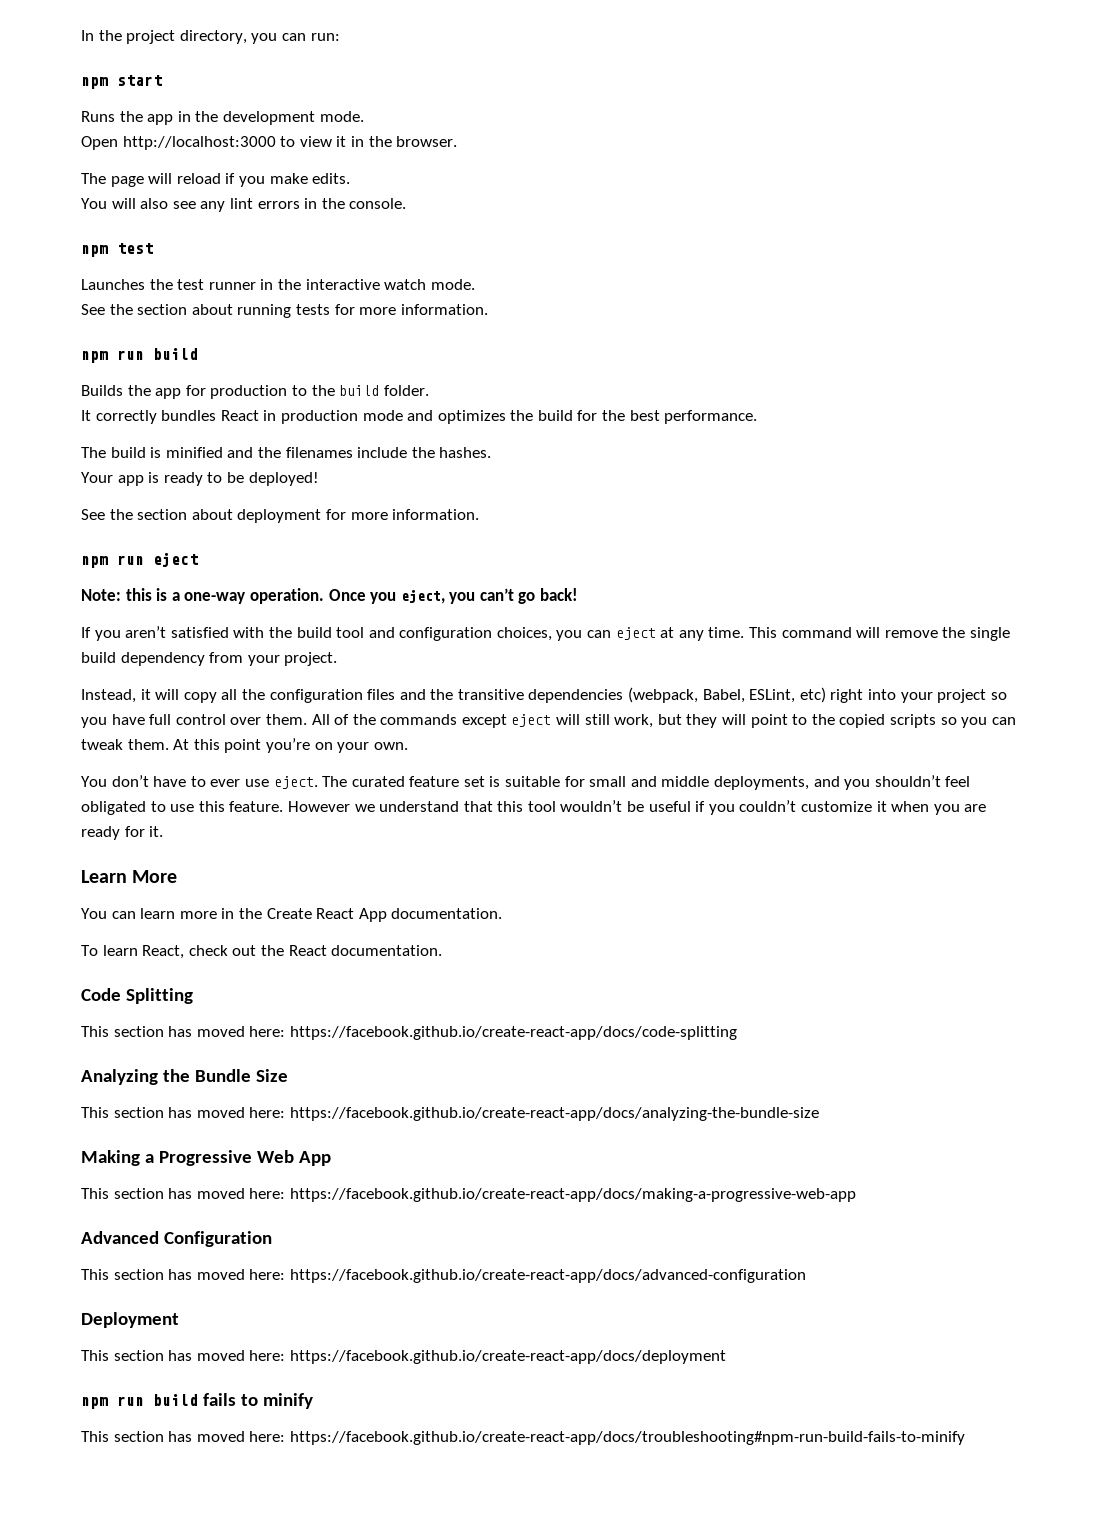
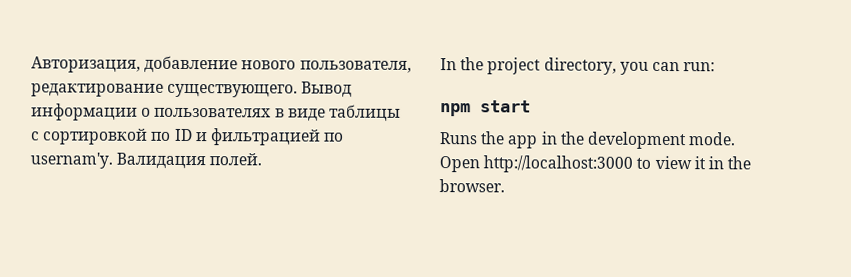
(81, 35) none -> [31,55,412,74] [31,81,353,98] [31,103,401,122] [30,128,345,146] [30,152,263,170] Авторизация, добавление нового пользователя, редактирование существующего. Вывод информации о пользователях в виде таблицы с сортировкой по ID и фильтрацией по usernam'у. Валидация полей. //
[81,173,351,187] [81,198,407,212] [81,243,153,257] [81,279,475,290] [81,304,488,318] [81,348,198,363] [81,385,429,399] [81,410,758,424] [81,447,492,458] [81,472,319,486] [81,509,480,523] [81,552,198,568] [81,588,579,604] [81,626,1010,641] [81,652,338,666] [81,687,1007,703] [81,714,1016,728] [81,738,408,753] [81,775,971,790] [81,800,987,815] [81,826,164,840] [81,870,178,883] [81,908,503,922] [81,945,443,959] [81,988,193,1004] [81,1026,737,1040] [81,1069,288,1085] [81,1107,819,1121] [81,1150,331,1166] [81,1188,856,1202] [81,1231,272,1247] [81,1269,806,1283] [81,1312,179,1328] [81,1350,726,1364] [81,1393,313,1409] [81,1431,965,1445] // The page will reload if you make edits. // You will also see any lint errors in the console. // npm test // Launches the test runner in the interactive watch mode. // See the section about running tests for more information. // npm run build // Builds the app for production to the build folder. // It correctly bundles React in production mode and optimizes the build for the best performance. // The build is minified and the filenames include the hashes. // Your app is ready to be deployed! // See the section about deployment for more information. // npm run eject // Note: this is a one-way operation. Once you eject, you can’t go back! // If you aren’t satisfied with the build tool and configuration choices, you can eject at any time. This command will remove the single build dependency from your project. // Instead, it will copy all the configuration files and the transitive dependencies (webpack, Babel, ESLint, etc) right into your project so you have full control over them. All of the commands except eject will still work, but they will point to the copied scripts so you can tweak them. At this point you’re on your own. // You don’t have to ever use eject. The curated feature set is suitable for small and middle deployments, and you shouldn’t feel obligated to use this feature. However we understand that this tool wouldn’t be useful if you couldn’t customize it when you are ready for it. // Learn More // You can learn more in the Create React App documentation. // To learn React, check out the React documentation. // Code Splitting // This section has moved here: https://facebook.github.io/create-react-app/docs/code-splitting // Analyzing the Bundle Size // This section has moved here: https://facebook.github.io/create-react-app/docs/analyzing-the-bundle-size // Making a Progressive Web App // This section has moved here: https://facebook.github.io/create-react-app/docs/making-a-progressive-web-app // Advanced Configuration // This section has moved here: https://facebook.github.io/create-react-app/docs/advanced-configuration // Deployment // This section has moved here: https://facebook.github.io/create-react-app/docs/deployment // npm run build fails to minify // This section has moved here: https://facebook.github.io/create-react-app/docs/troubleshooting#npm-run-build-fails-to-minify -> (505, 186) none

